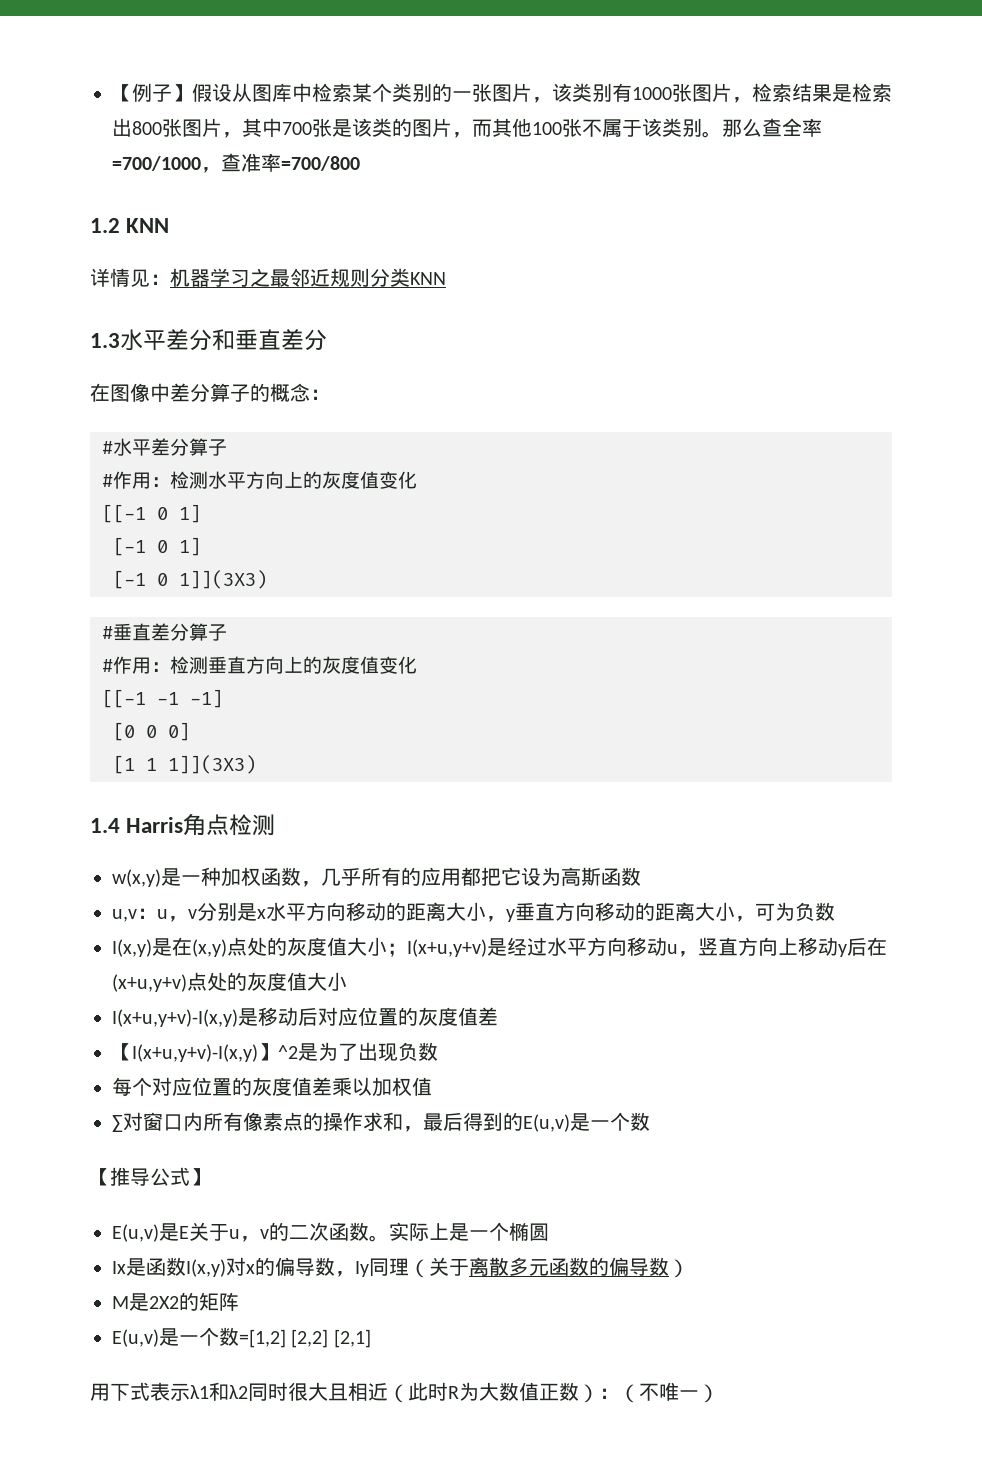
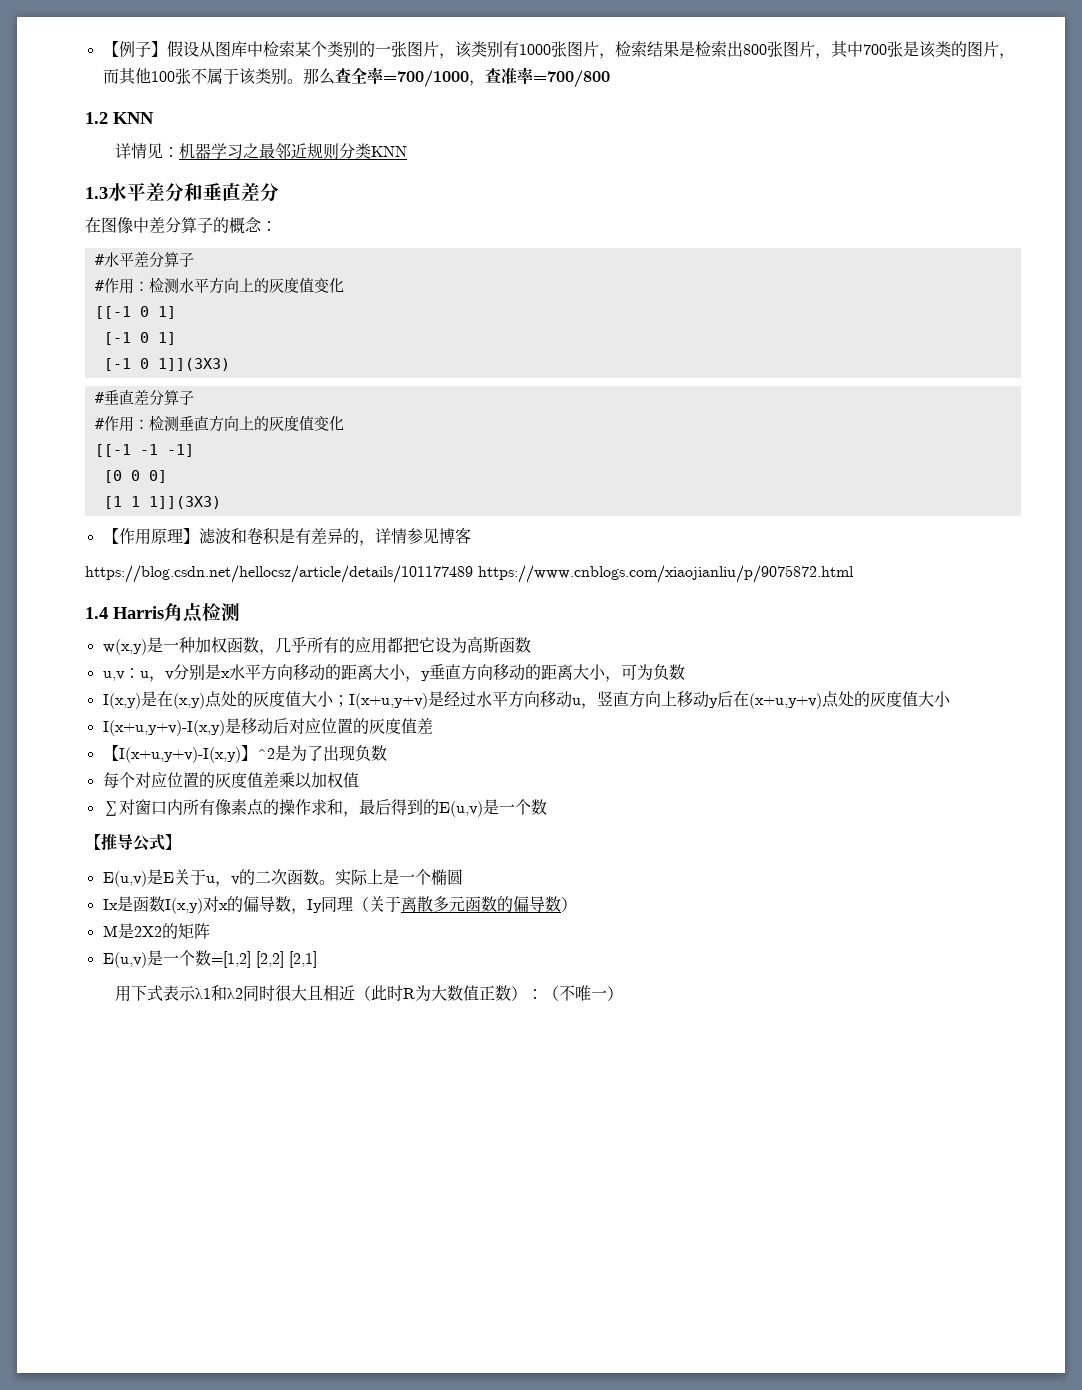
(256, 764) none -> [102,527,471,546] [85,565,854,583] // 【作用原理】滤波和卷积是有差异的，详情参见博客 // https://blog.csdn.net/hellocsz/article/details/101177489 https://www.cnblogs.com/xiaojianliu/p/9075872.html

